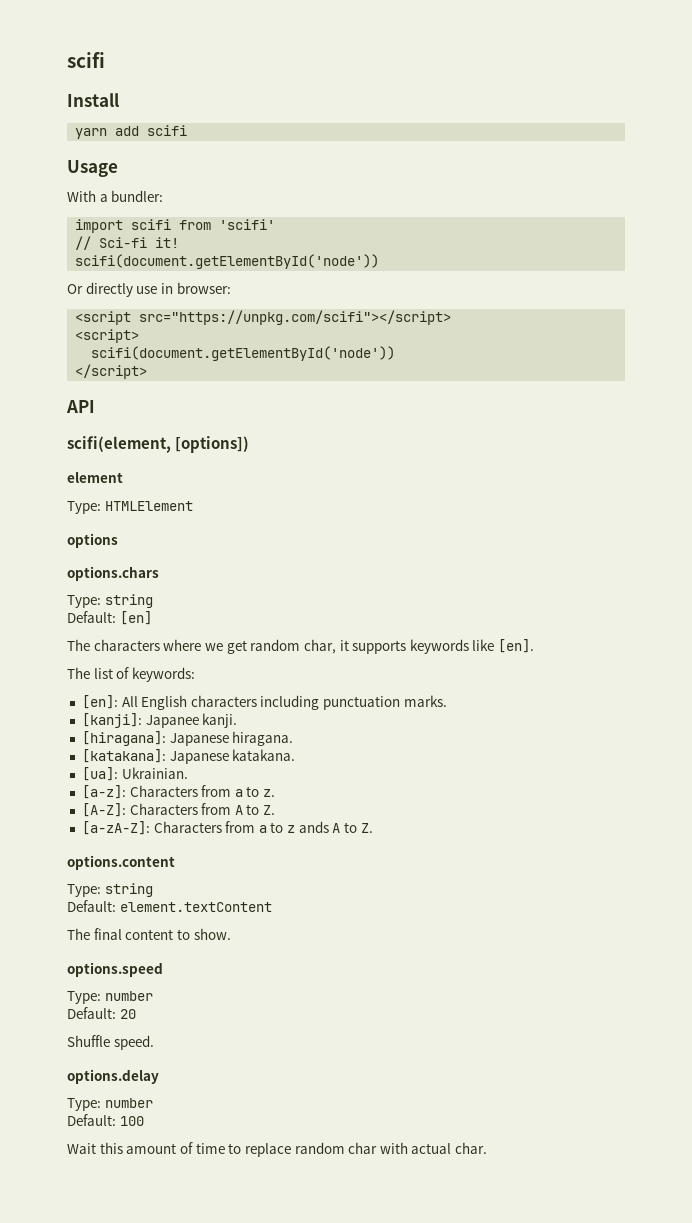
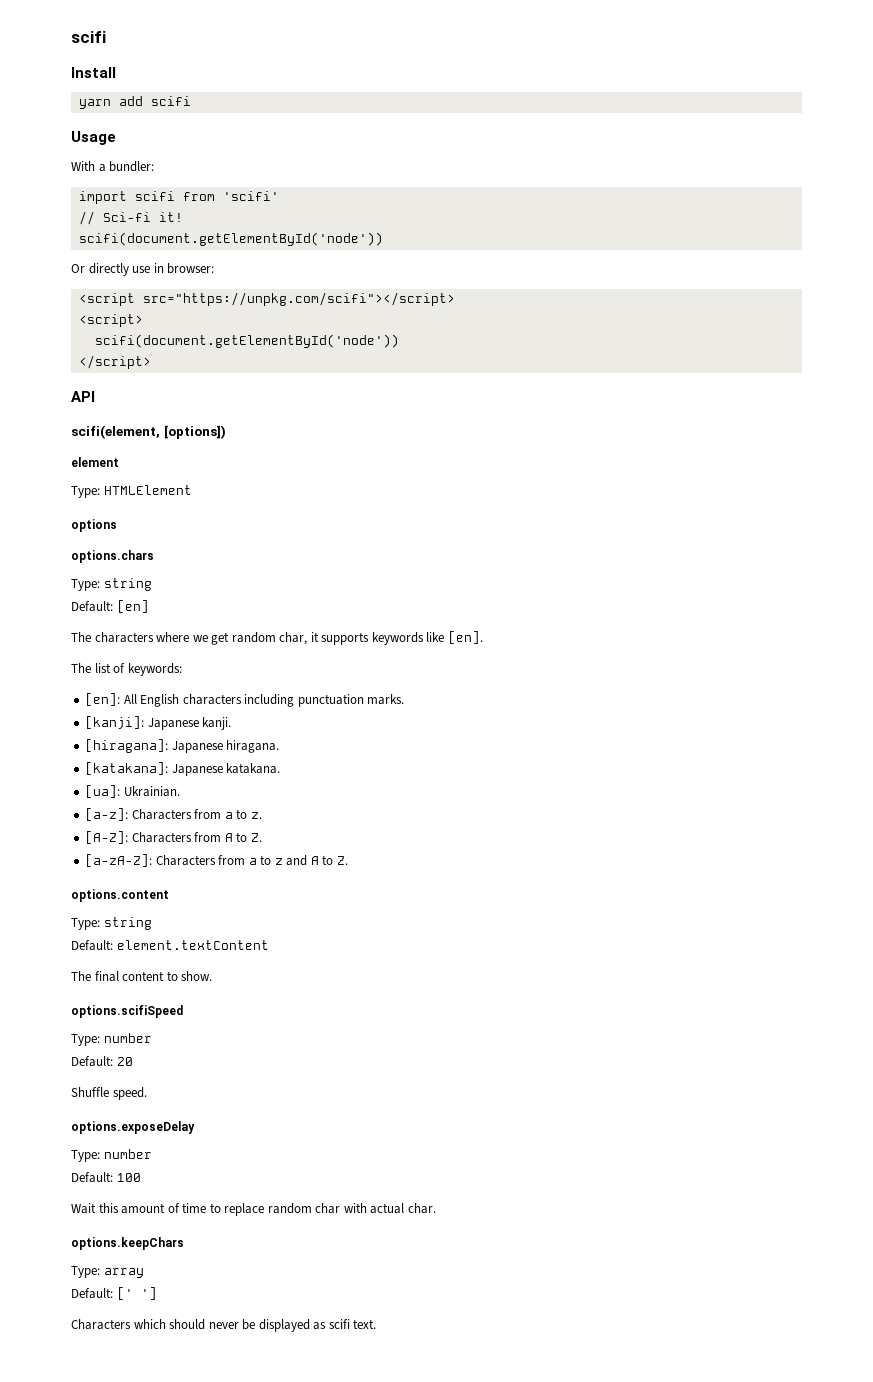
[145,715,199,728] Japanee -> [147,718,199,730] Japanese
[298,821,329,833] ands -> [286,855,308,866] and
[67,962,163,977] options.speed -> [71,1005,183,1018] options.scifiSpeed
[67,1069,159,1084] options.delay -> [71,1121,195,1134] options.exposeDelay
(488, 1148) none -> [71,1237,184,1250] [71,1266,144,1278] [71,1287,157,1300] [71,1319,377,1332] // options.keepChars // Type: array // Default: [' '] // Characters which should never be displayed as scifi text.

